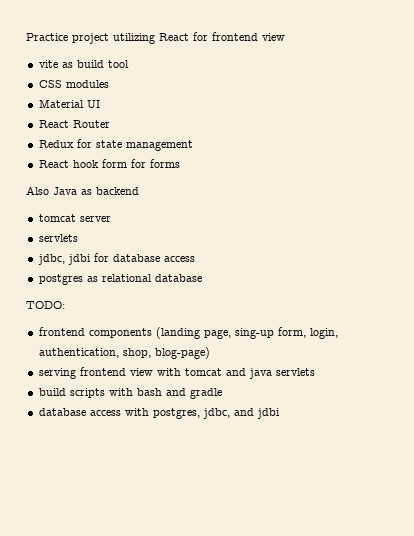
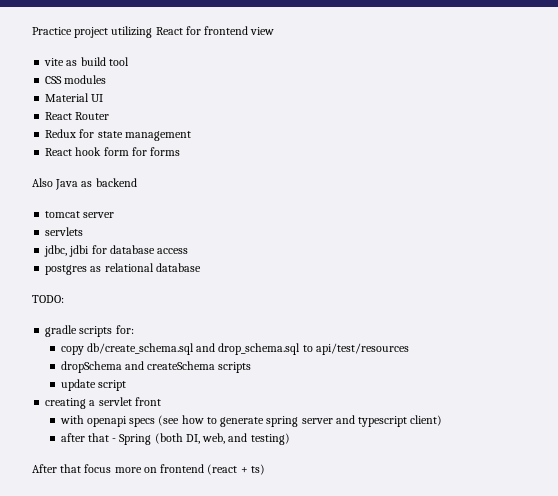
[38,327,338,339] [38,347,210,359] [38,367,315,379] [38,388,222,399] [38,408,280,419] frontend components (landing page, sing-up form, login, authentication, shop, blog-page) // serving frontend view with tomcat and java servlets // build scripts with bash and gradle // database access with postgres, jdbc, and jdbi -> [45,325,134,337] [60,343,409,355] [60,361,252,373] [60,379,126,391] [45,397,161,409] [59,415,443,427] [60,433,290,445] [32,464,265,475] gradle scripts for: // copy db/create_schema.sql and drop_schema.sql to api/test/resources // dropSchema and createSchema scripts // update script // creating a servlet front // with openapi specs (see how to generate spring server and typescript client) // after that - Spring (both DI, web, and testing) // After that focus more on frontend (react + ts)

